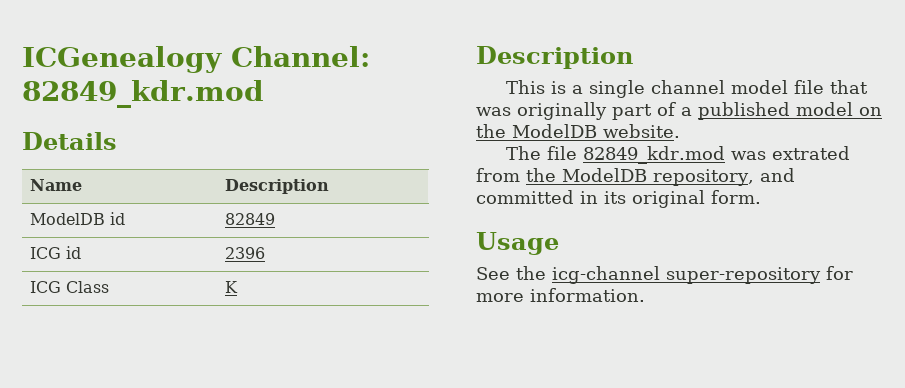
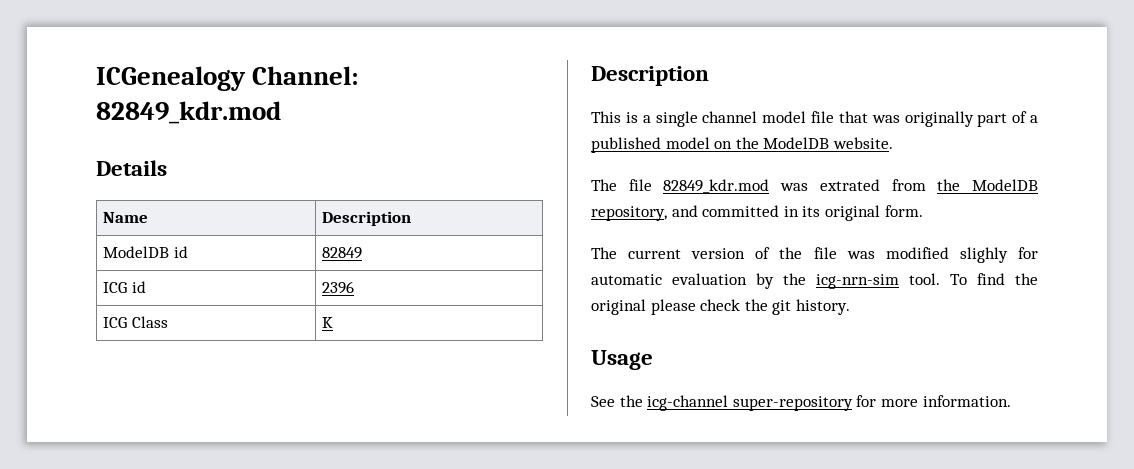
(761, 197) none -> [591,247,1038,263] [591,273,1038,289] [591,299,850,315] // The current version of the file was modified slighly for automatic evaluation by the icg-nrn-sim tool. To find the original please check the git history.

